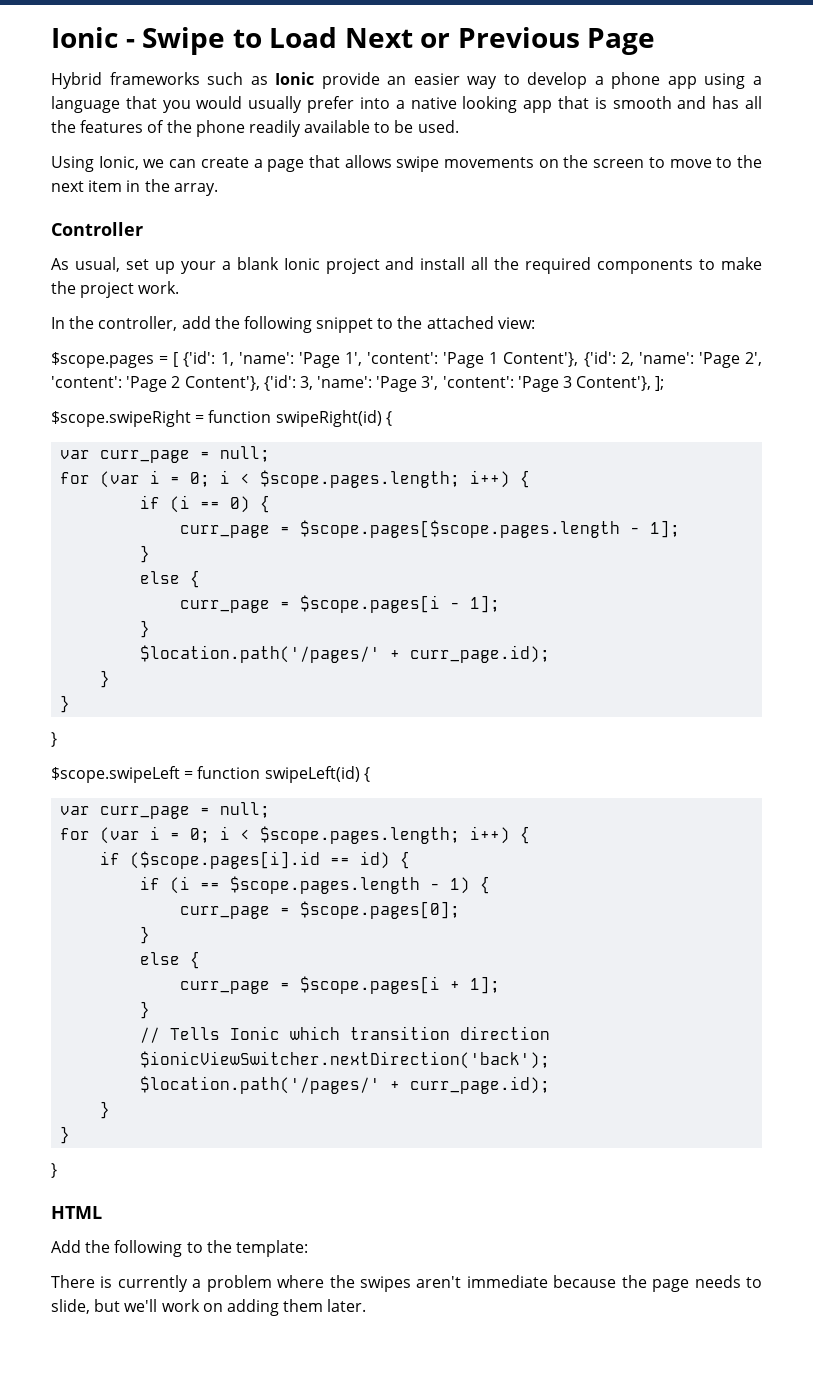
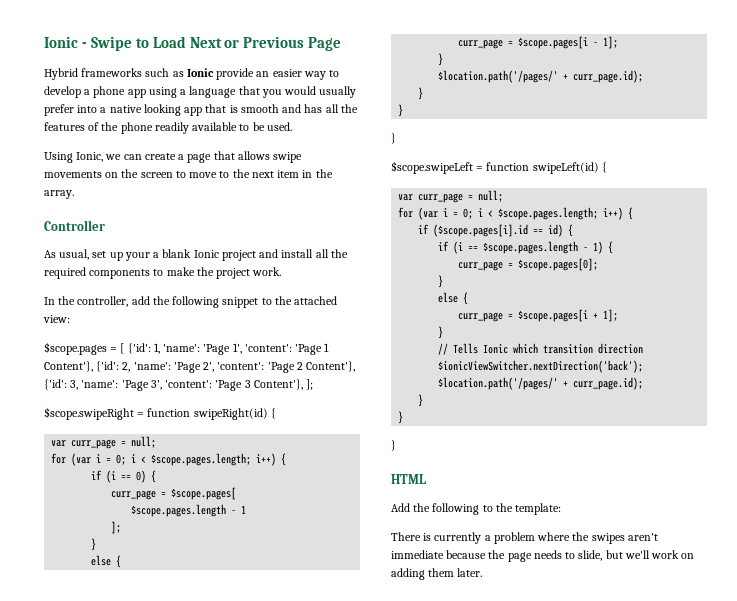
[300,520,681,538] $scope.pages[$scope.pages.length - 1]; -> [171,487,237,500] [131,504,247,517] [111,521,122,534] $scope.pages[ // $scope.pages.length - 1 // ];

